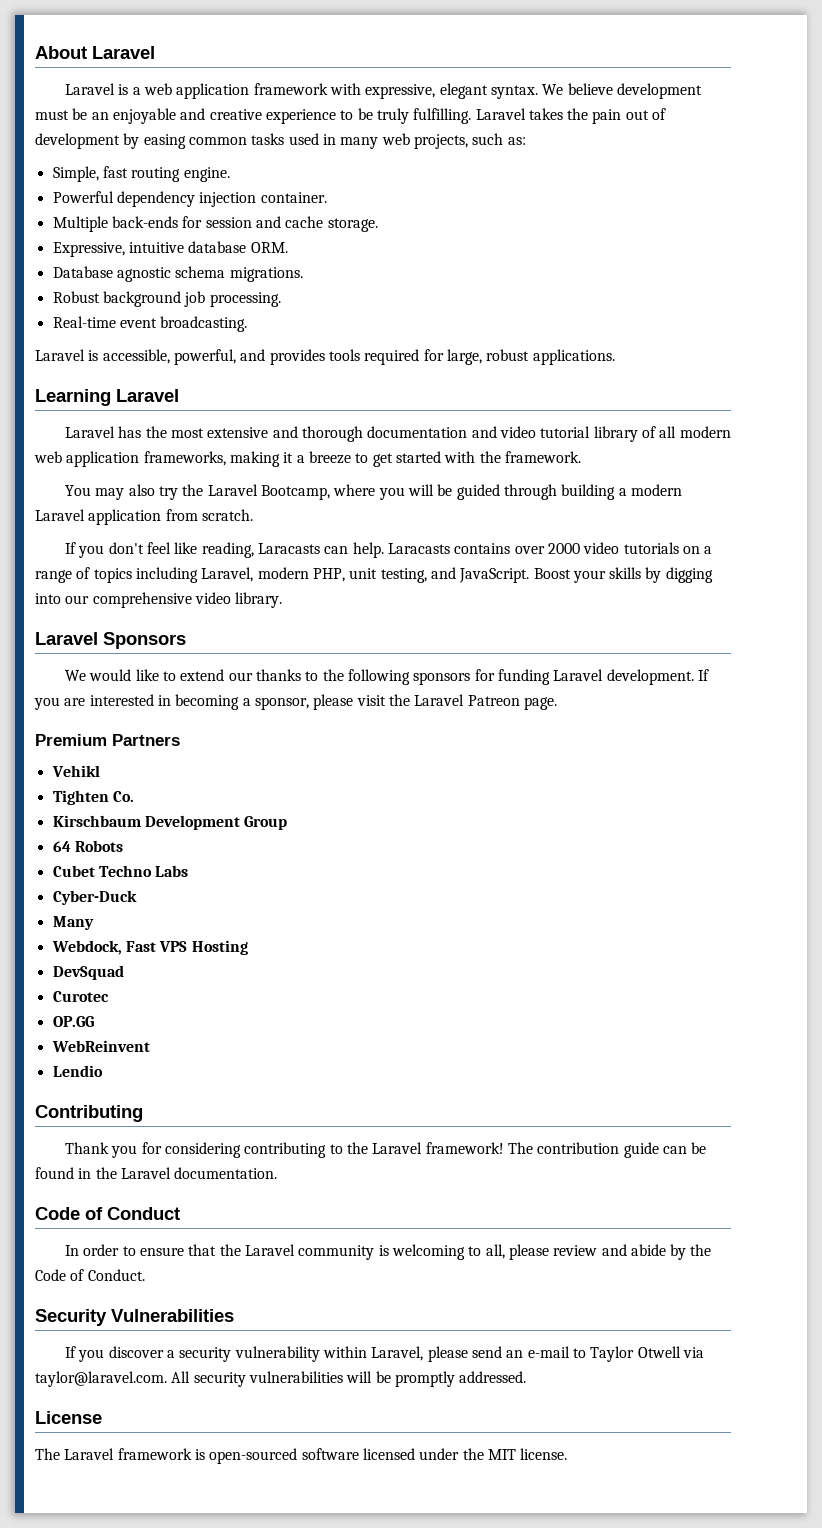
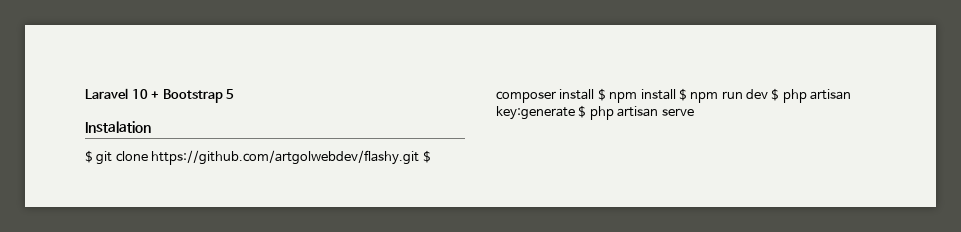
[35,46,155,59] [65,83,702,99] [35,108,667,124] [35,133,526,149] [52,166,230,182] [52,191,327,207] [52,216,378,232] [52,241,288,257] [52,266,303,282] [52,291,281,307] [52,316,248,332] [35,349,615,365] [35,389,179,406] [65,426,731,442] [34,451,581,467] [65,484,682,500] [35,509,253,525] [65,542,713,558] [35,567,713,583] [35,592,283,608] [35,632,186,649] [65,669,709,685] [34,694,557,710] [35,734,180,746] [51,765,100,777] [52,790,134,805] [52,815,288,830] [52,840,123,852] [52,865,189,877] [52,890,137,905] [52,916,94,930] [51,940,248,955] [52,965,124,980] [52,991,109,1002] [52,1016,94,1027] [51,1040,150,1052] [52,1065,103,1077] [35,1105,143,1122] [65,1142,707,1158] [35,1167,278,1179] [35,1207,180,1220] [65,1244,712,1260] [35,1269,145,1281] [35,1309,234,1326] [65,1346,704,1362] [35,1371,527,1387] [35,1411,102,1424] [35,1448,568,1464] About Laravel // Laravel is a web application framework with expressive, elegant syntax. We believe development must be an enjoyable and creative experience to be truly fulfilling. Laravel takes the pain out of development by easing common tasks used in many web projects, such as: // Simple, fast routing engine. // Powerful dependency injection container. // Multiple back-ends for session and cache storage. // Expressive, intuitive database ORM. // Database agnostic schema migrations. // Robust background job processing. // Real-time event broadcasting. // Laravel is accessible, powerful, and provides tools required for large, robust applications. // Learning Laravel // Laravel has the most extensive and thorough documentation and video tutorial library of all modern web application frameworks, making it a breeze to get started with the framework. // You may also try the Laravel Bootcamp, where you will be guided through building a modern Laravel application from scratch. // If you don't feel like reading, Laracasts can help. Laracasts contains over 2000 video tutorials on a range of topics including Laravel, modern PHP, unit testing, and JavaScript. Boost your skills by digging into our comprehensive video library. // Laravel Sponsors // We would like to extend our thanks to the following sponsors for funding Laravel development. If you are interested in becoming a sponsor, please visit the Laravel Patreon page. // Premium Partners // Vehikl // Tighten Co. // Kirschbaum Development Group // 64 Robots // Cubet Techno Labs // Cyber-Duck // Many // Webdock, Fast VPS Hosting // DevSquad // Curotec // OP.GG // WebReinvent // Lendio // Contributing // Thank you for considering contributing to the Laravel framework! The contribution guide can be found in the Laravel documentation. // Code of Conduct // In order to ensure that the Laravel community is welcoming to all, please review and abide by the Code of Conduct. // Security Vulnerabilities // If you discover a security vulnerability within Laravel, please send an e-mail to Taylor Otwell via taylor@laravel.com. All security vulnerabilities will be promptly addressed. // License // The Laravel framework is open-sourced software licensed under the MIT license. -> [85,88,235,103] [85,121,151,133] [85,150,431,165] [496,88,852,103] [496,105,694,120] Laravel 10 + Bootstrap 5 // Instalation // $ git clone https://github.com/artgolwebdev/flashy.git $ composer install $ npm install $ npm run dev $ php artisan key:generate $ php artisan serve

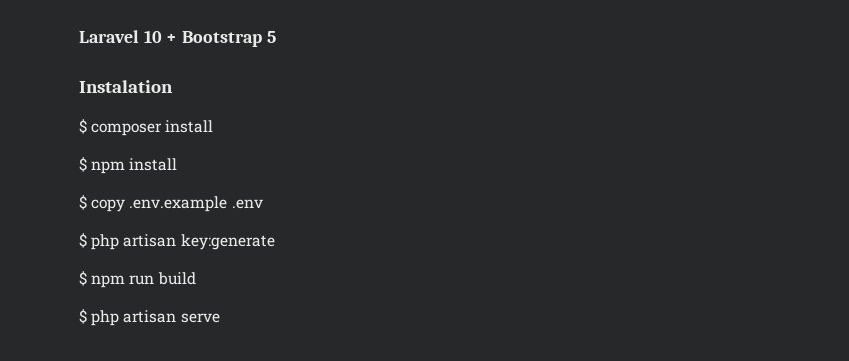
[96,150,431,165] git clone https://github.com/artgolwebdev/flashy.git $ -> (87, 126) none
(595, 94) none -> (214, 126) //
[678,88,768,103] $ npm run dev -> [79,195,263,212] // $ copy .env.example .env //
(575, 113) none -> [79,271,196,288] // $ npm run build //

